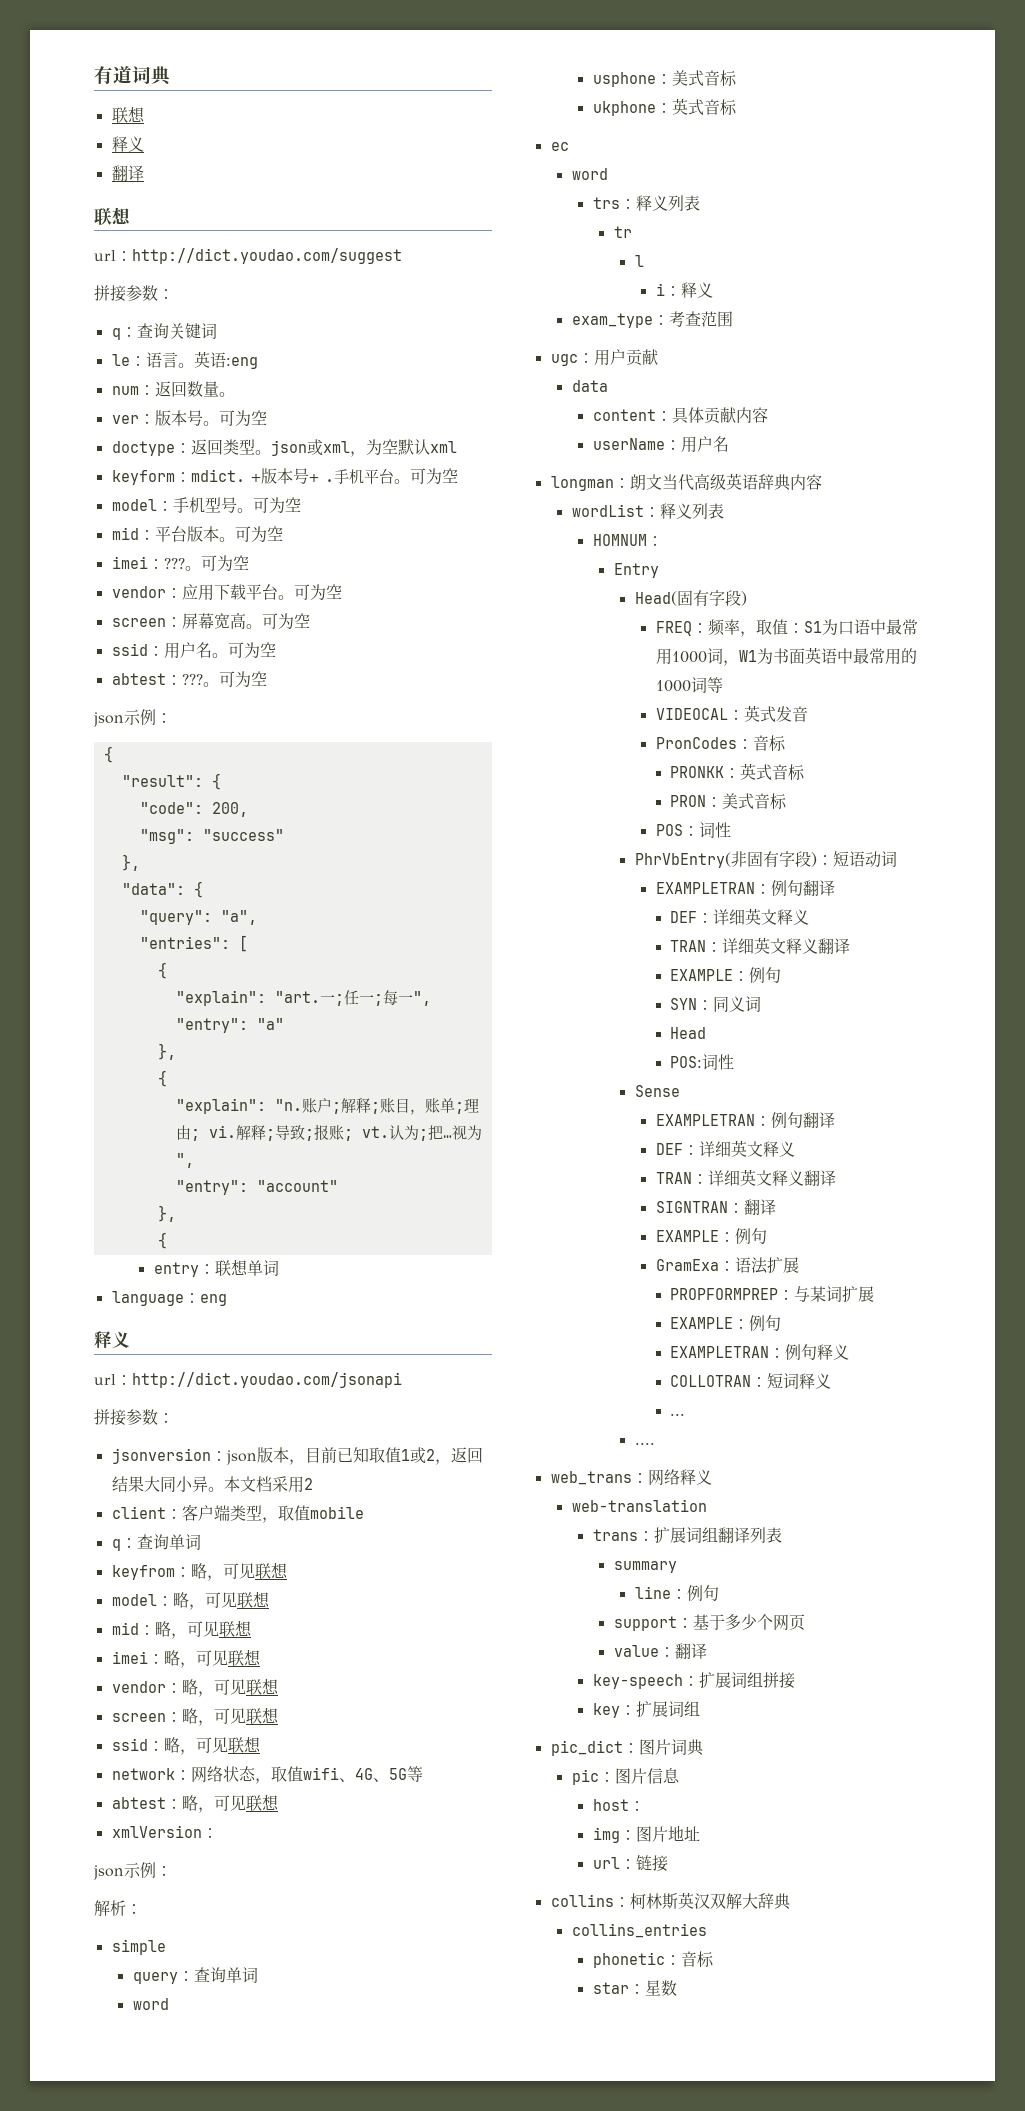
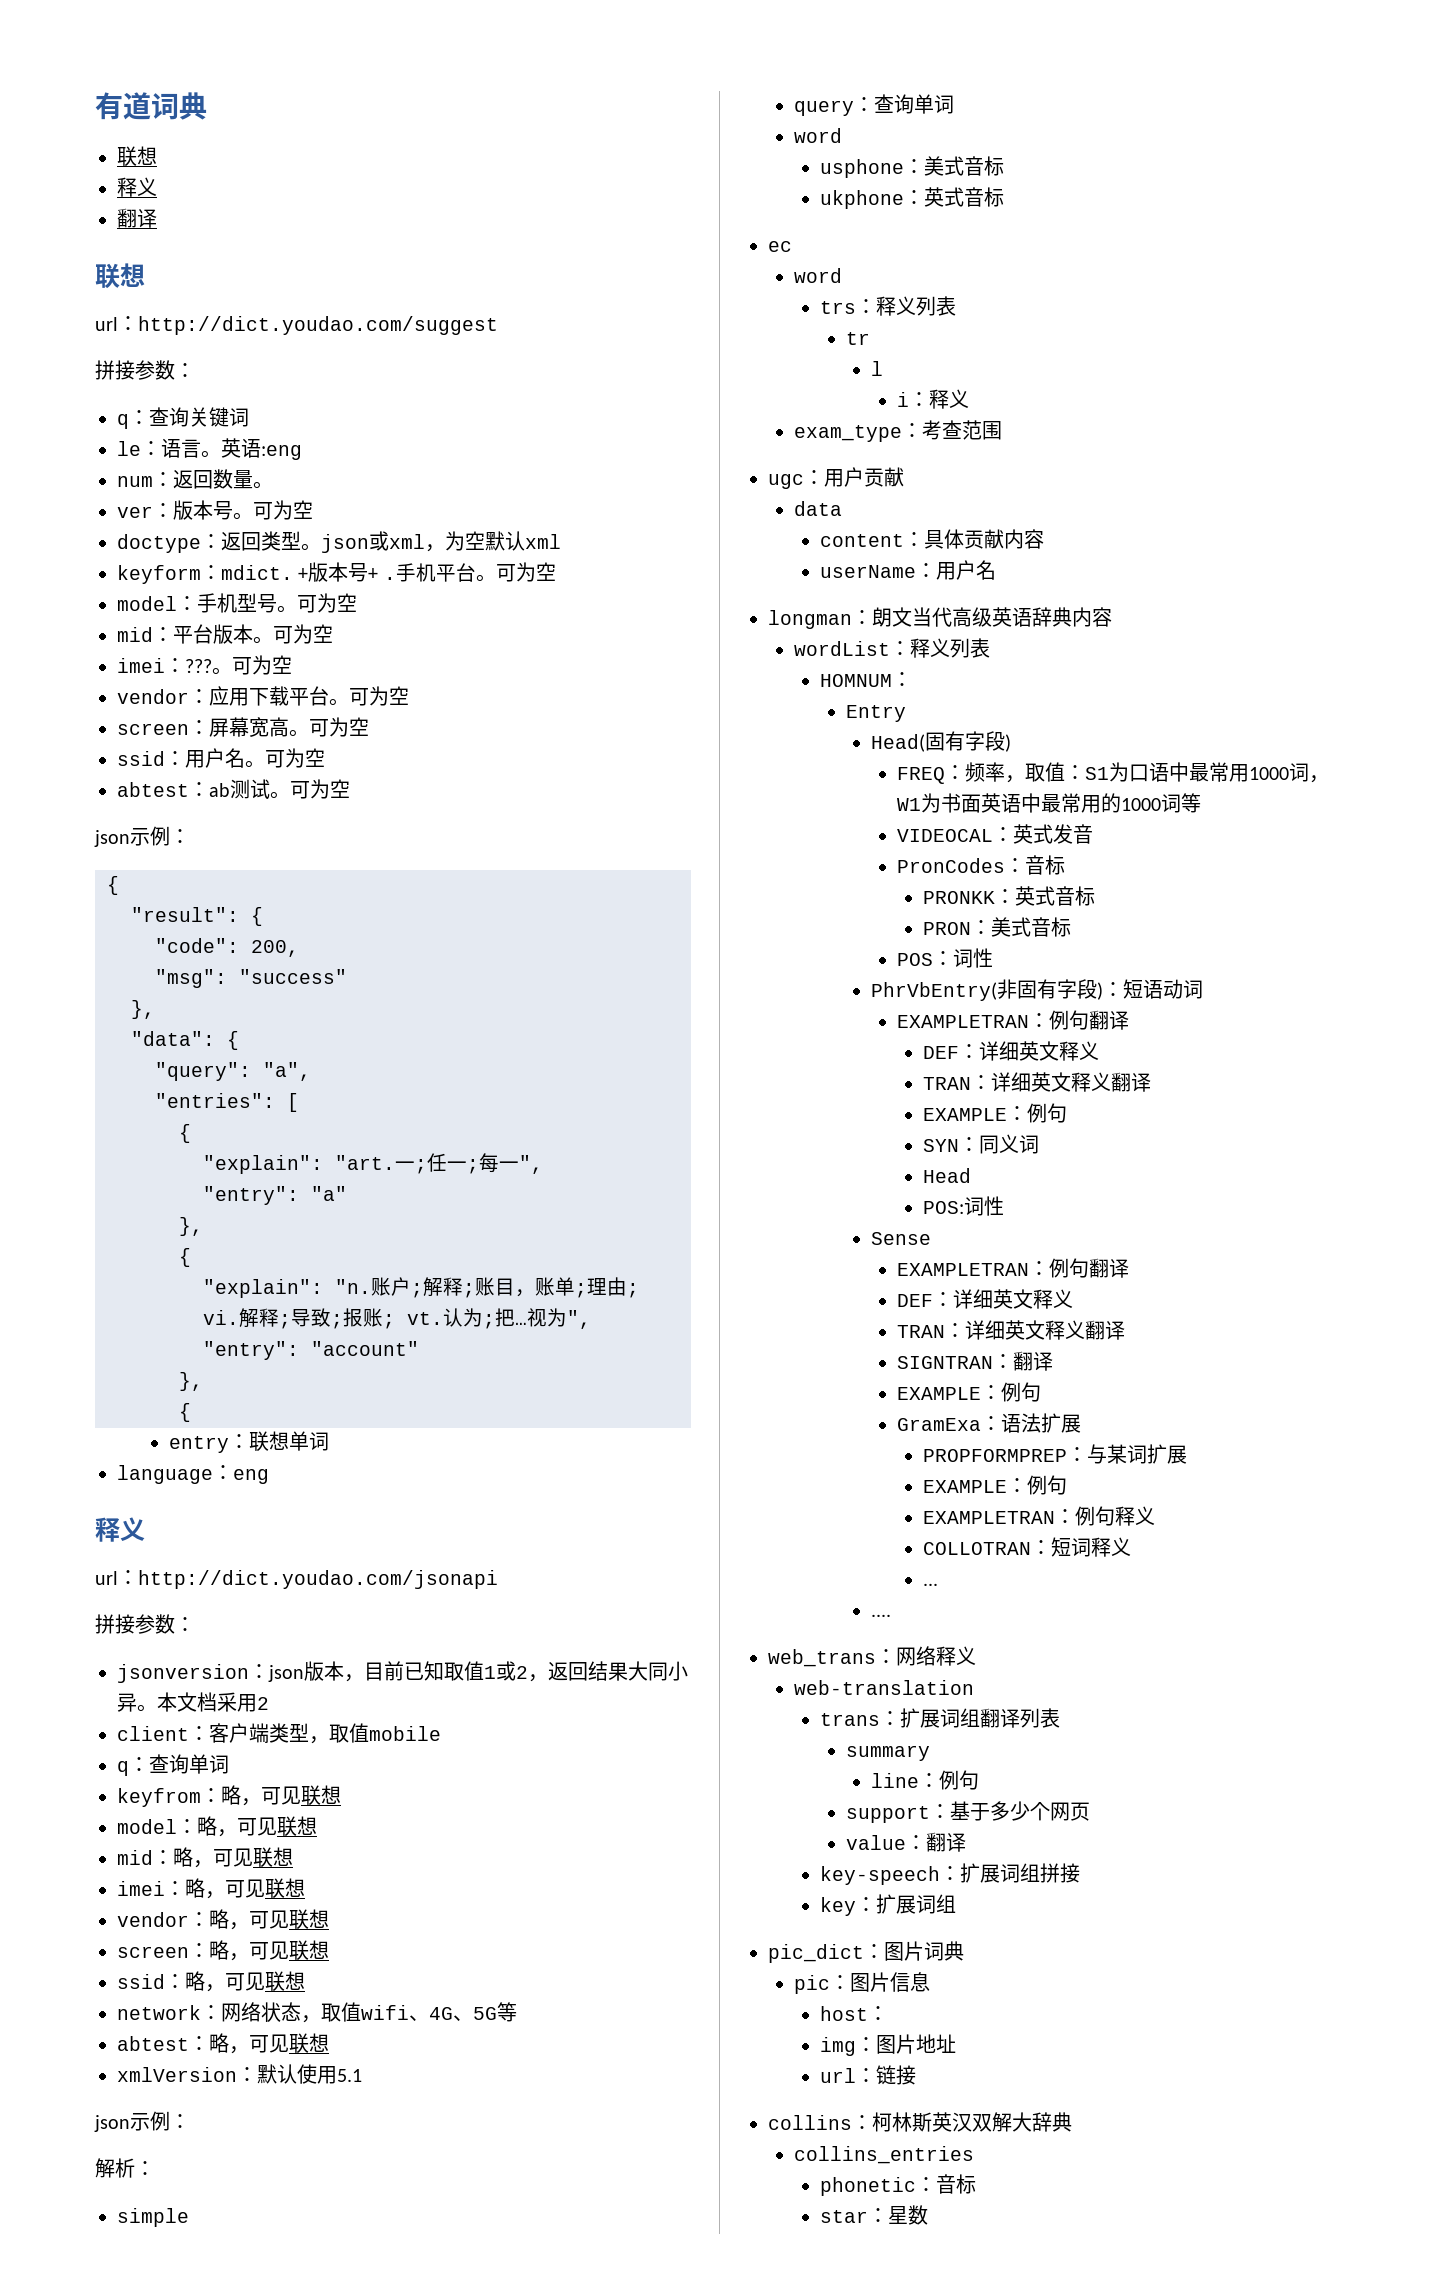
[181,674,203,685] ??? -> [209,779,270,799] ab测试
(218, 1833) none -> [257,2064,362,2084] 默认使用5.1

